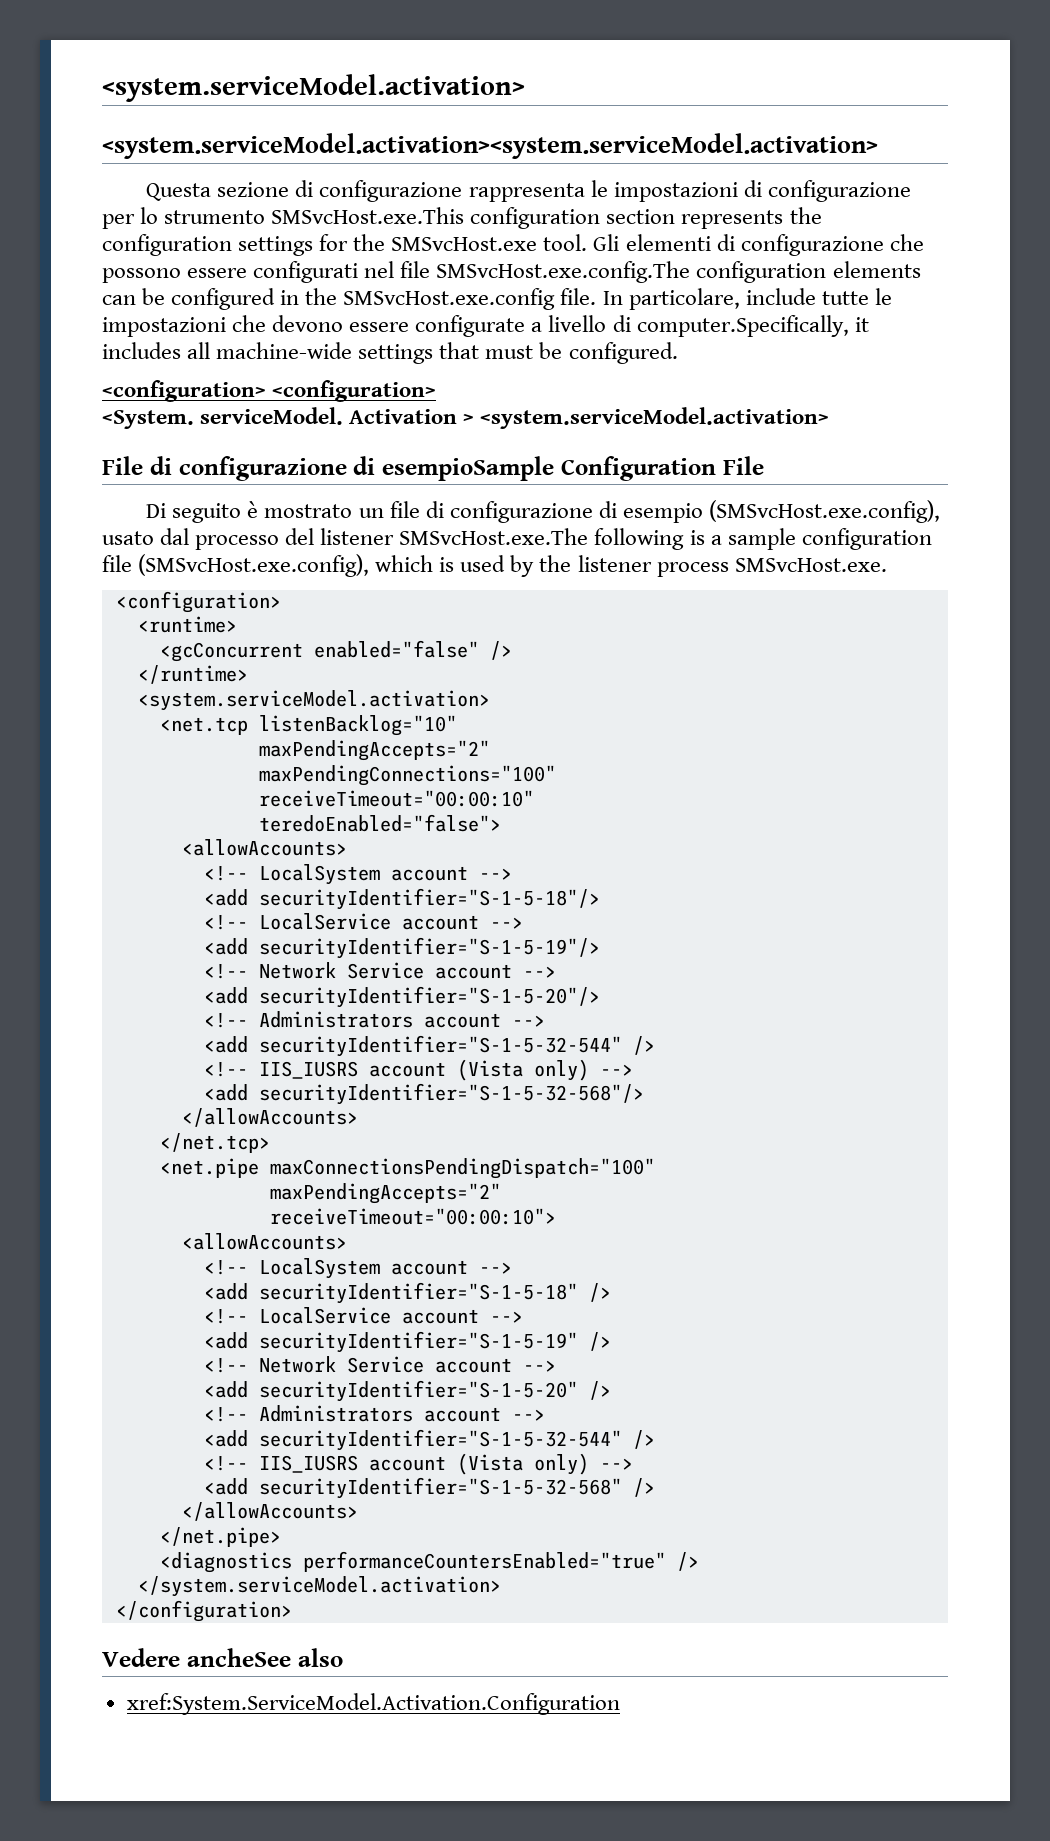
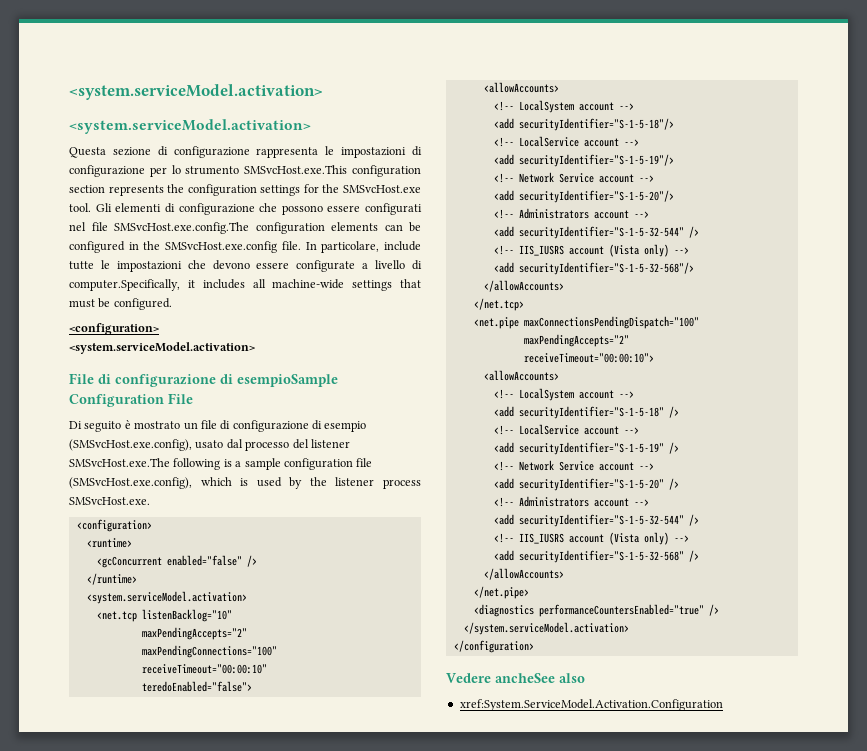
[102,74,525,102] [102,133,878,159] <system.serviceModel.activation> // <system.serviceModel.activation><system.serviceModel.activation> -> [69,84,323,100] [69,119,311,134] <system.serviceModel.activation> // <system.serviceModel.activation>
[272,380,437,402] [102,407,475,429] <configuration> // <System. serviceModel. Activation > -> (159, 329) //

